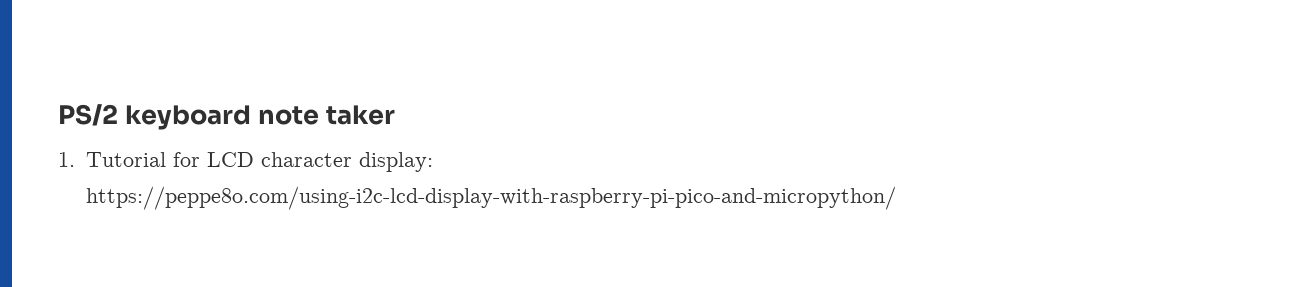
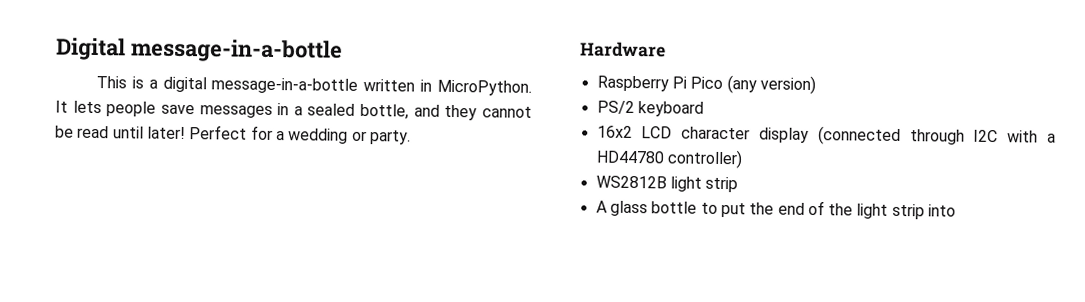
[58,104,395,130] [58,152,433,172] [85,186,896,210] PS/2 keyboard note taker // 1. Tutorial for LCD character display: https://peppe8o.com/using-i2c-lcd-display-with-raspberry-pi-pico-and-micropython/ -> [55,37,343,63] [96,76,532,96] [55,100,532,121] [55,125,411,145] [580,41,666,58] [596,75,816,95] [596,100,704,117] [596,125,1056,145] [595,149,743,169] [595,175,739,193] [595,200,957,220] Digital message-in-a-bottle // This is a digital message-in-a-bottle written in MicroPython. It lets people save messages in a sealed bottle, and they cannot be read until later! Perfect for a wedding or party. // Hardware // Raspberry Pi Pico (any version) // PS/2 keyboard // 16x2 LCD character display (connected through I2C with a HD44780 controller) // WS2812B light strip // A glass bottle to put the end of the light strip into

